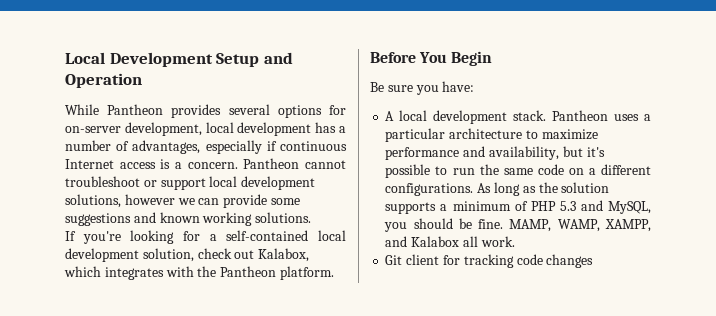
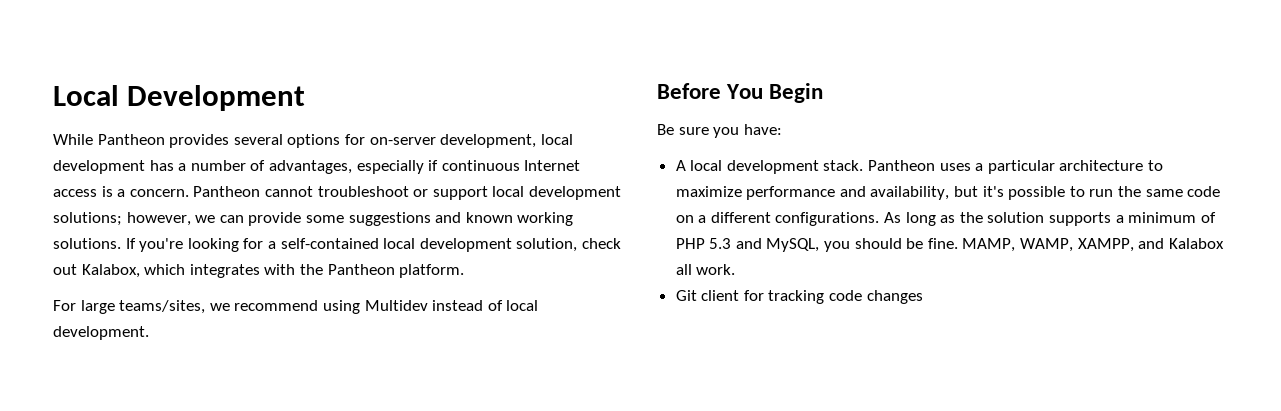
[216,52,293,67] [65,73,142,88] Setup and Operation -> (306, 98) none
[65,194,175,208] solutions, however -> [53,212,191,226] solutions; however,
(312, 217) // -> (121, 243) none
(334, 273) none -> [53,300,539,314] [53,326,149,340] // For large teams/sites, we recommend using Multidev instead of local development.

